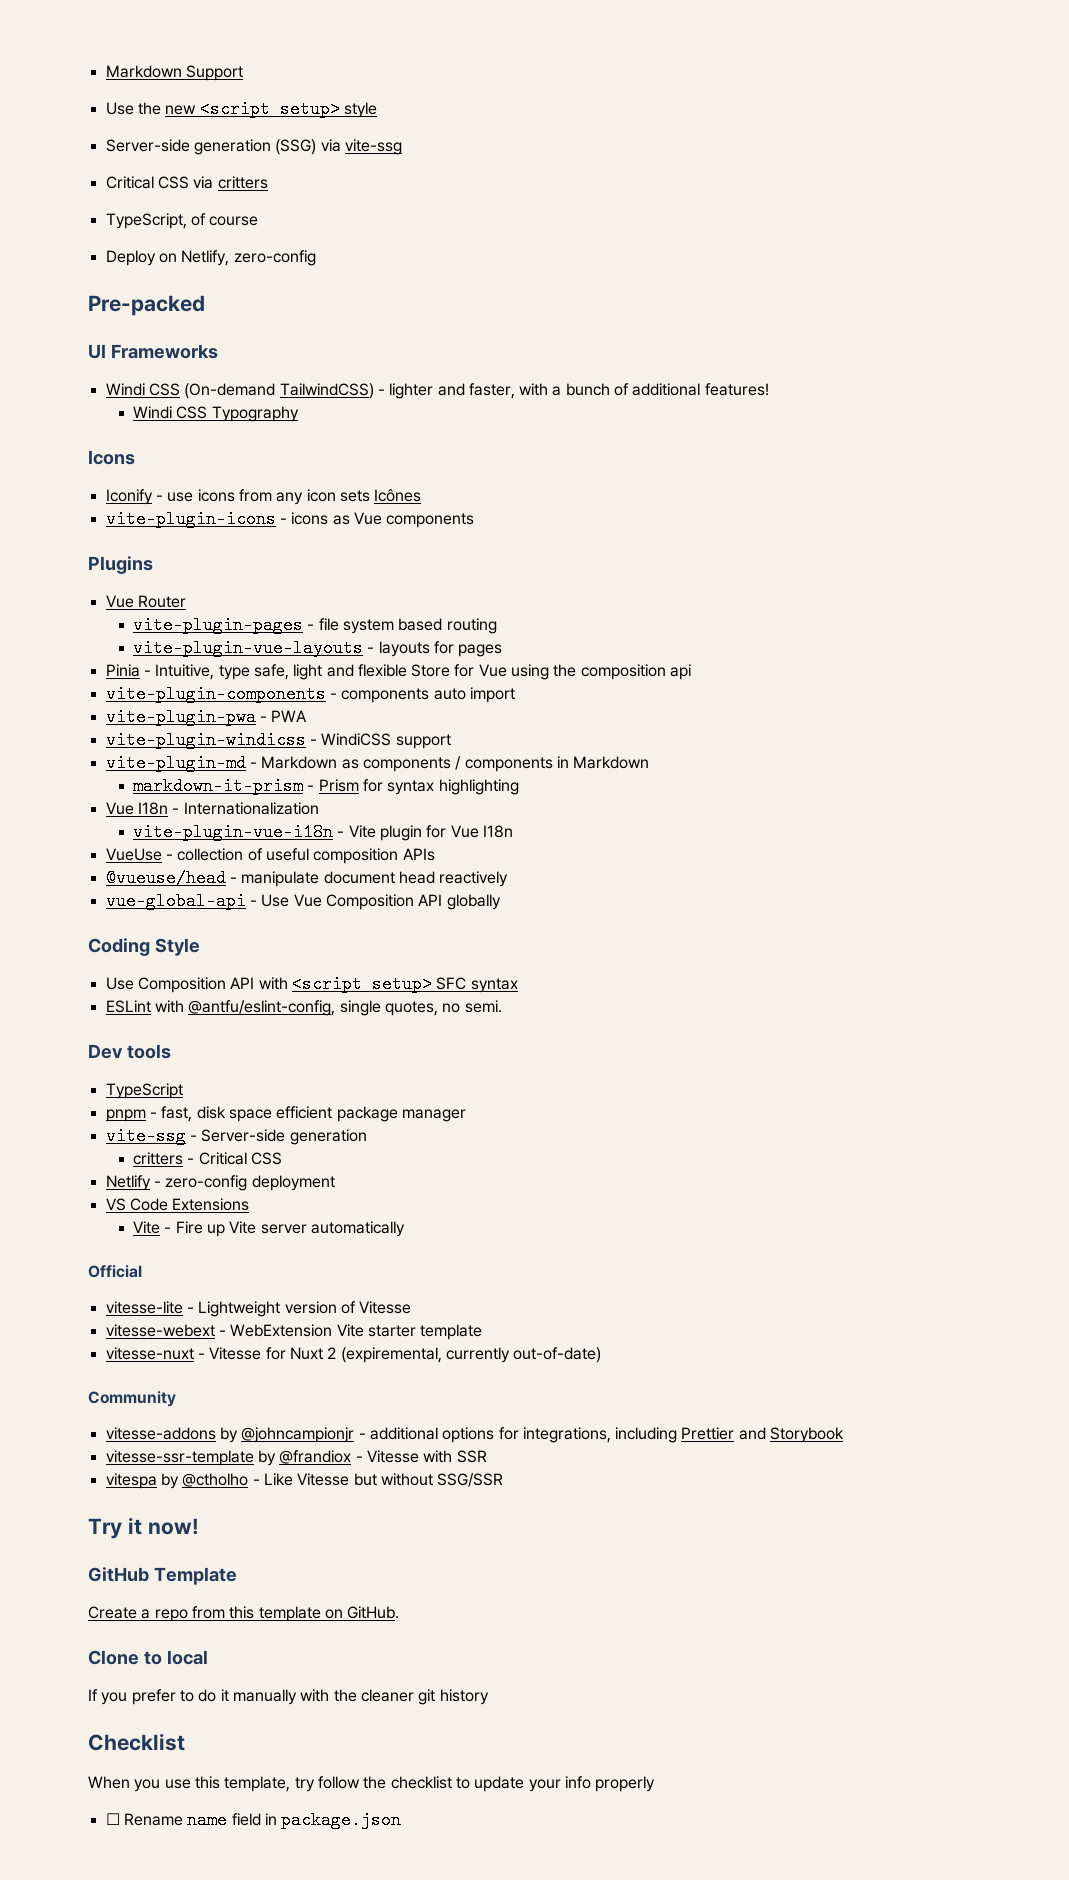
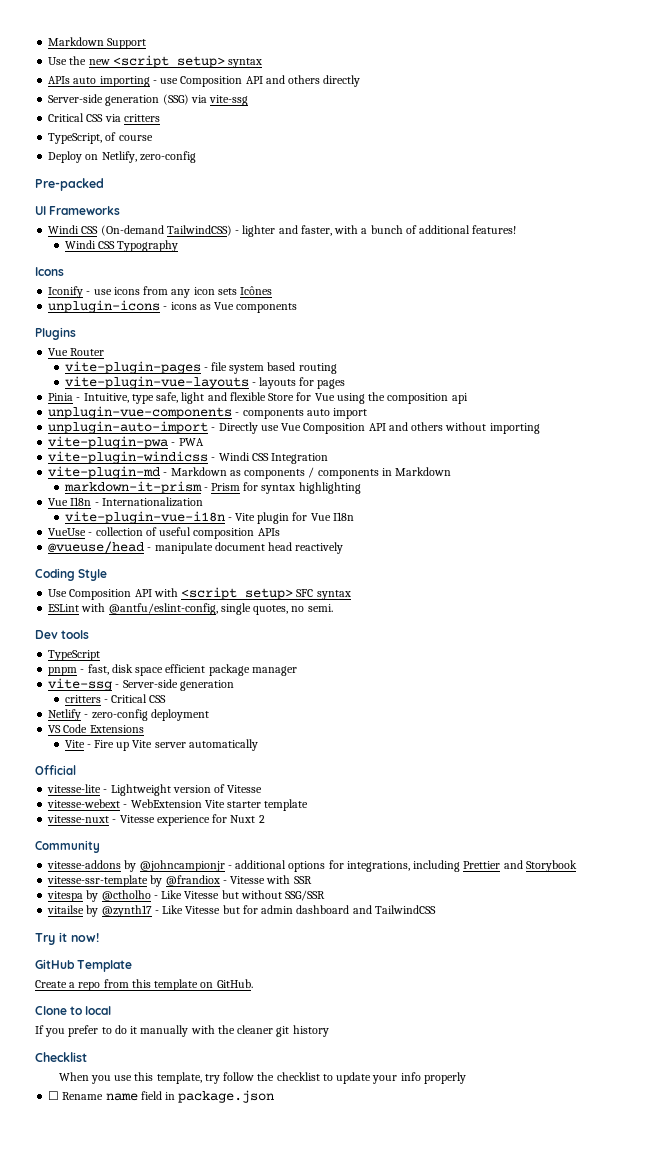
[343,102,377,118] style -> [228,58,263,68] [48,75,361,87] syntax // APIs auto importing - use Composition API and others directly
[105,510,276,528] vite-plugin-icons -> [48,300,161,313] unplugin-icons
[105,685,326,703] vite-plugin-components -> [48,406,233,419] unplugin-vue-components
(515, 695) none -> [48,421,540,434] // unplugin-auto-import - Directly use Vue Composition API and others without importing
[321,733,451,749] WindiCSS support -> [218,452,329,464] Windi CSS Integration
[105,892,501,910] // vue-global-api - Use Vue Composition API globally -> (344, 548) none
(262, 1353) none -> [156,815,210,826] experience
[340,1347,602,1363] (expiremental, currently out-of-date) -> (265, 819) none
(504, 1480) none -> [47,905,436,917] // vitailse by @zynth17 - Like Vitesse but for admin dashboard and TailwindCSS

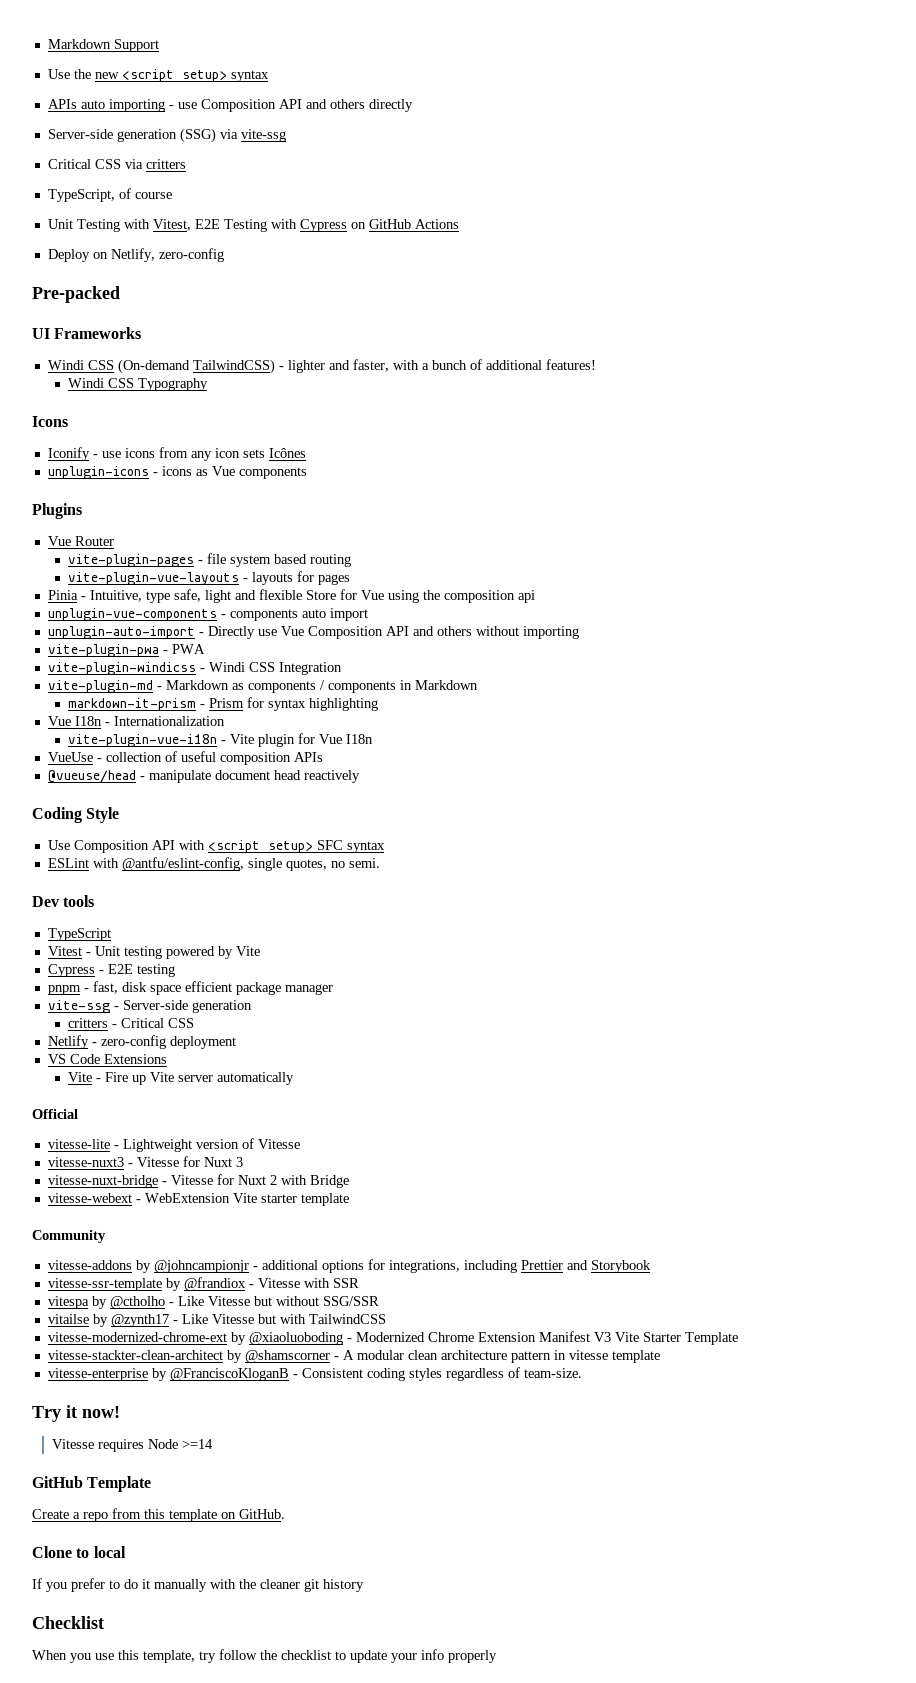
(153, 138) none -> [47,219,459,232] // Unit Testing with Vitest, E2E Testing with Cypress on GitHub Actions
(101, 655) none -> [47,946,260,959] [47,964,175,977] // Vitest - Unit testing powered by Vite // Cypress - E2E testing
(263, 789) none -> [47,1156,243,1167] [47,1174,349,1188] // vitesse-nuxt3 - Vitesse for Nuxt 3 // vitesse-nuxt-bridge - Vitesse for Nuxt 2 with Bridge
[47,814,265,826] // vitesse-nuxt - Vitesse experience for Nuxt 2 -> (349, 1199) none
[242,905,436,914] for admin dashboard and TailwindCSS -> [279,1314,386,1324] [47,1331,738,1345] [47,1350,660,1363] [47,1367,582,1381] with TailwindCSS // vitesse-modernized-chrome-ext by @xiaoluoboding - Modernized Chrome Extension Manifest V3 Vite Starter Template // vitesse-stackter-clean-architect by @shamscorner - A modular clean architecture pattern in vitesse template // vitesse-enterprise by @FranciscoKloganB - Consistent coding styles regardless of team-size.
(99, 937) none -> [51,1439,213,1452] // Vitesse requires Node >=14
[48,1090,275,1103] // ☐ Rename name field in package.json -> (497, 1656) none

